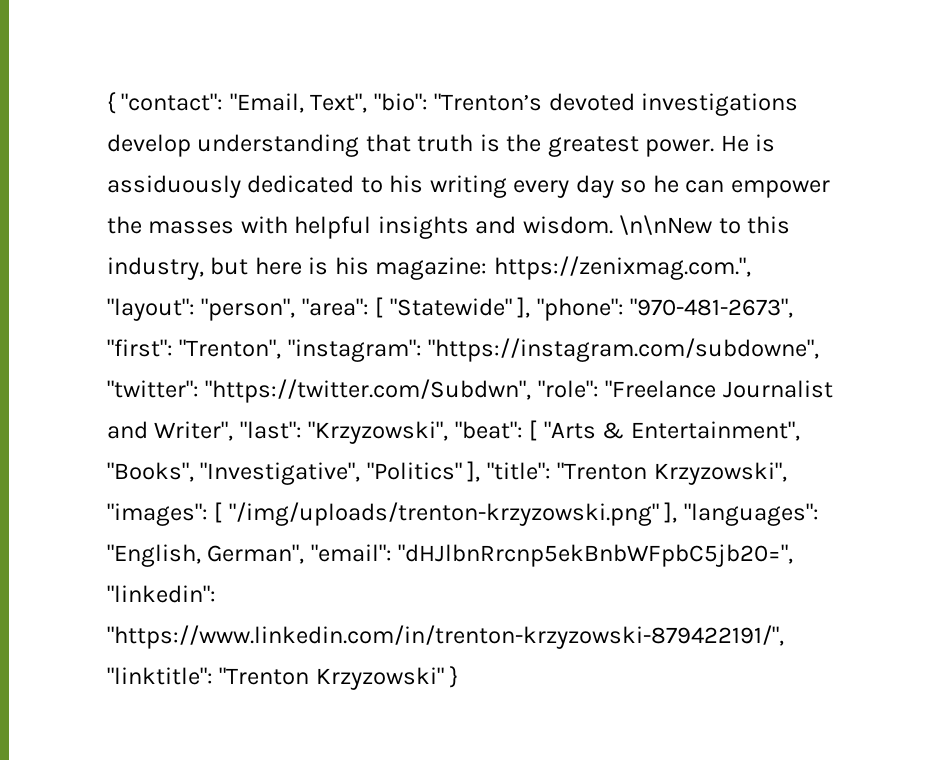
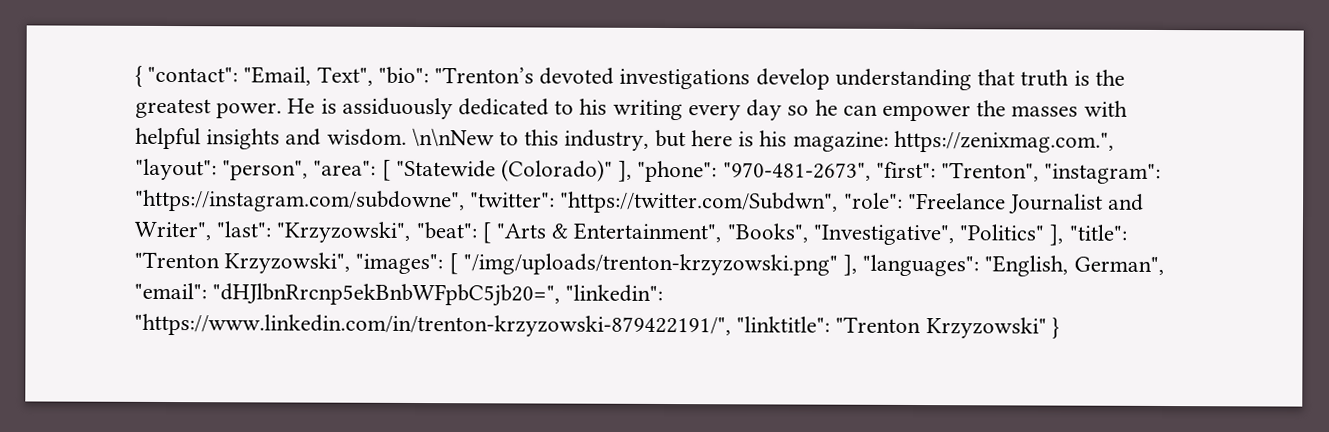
[389,298,512,316] "Statewide" -> [395,159,614,182] "Statewide (Colorado)"

